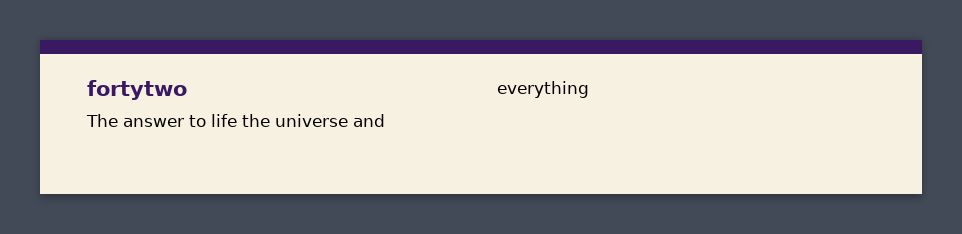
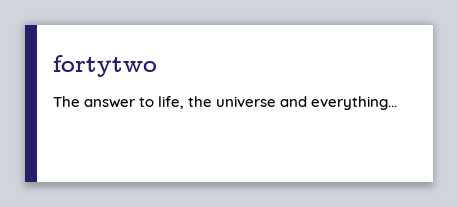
[211,114,237,127] life -> [158,96,185,109] life,
[497,81,589,98] everything -> [311,96,398,110] everything...

